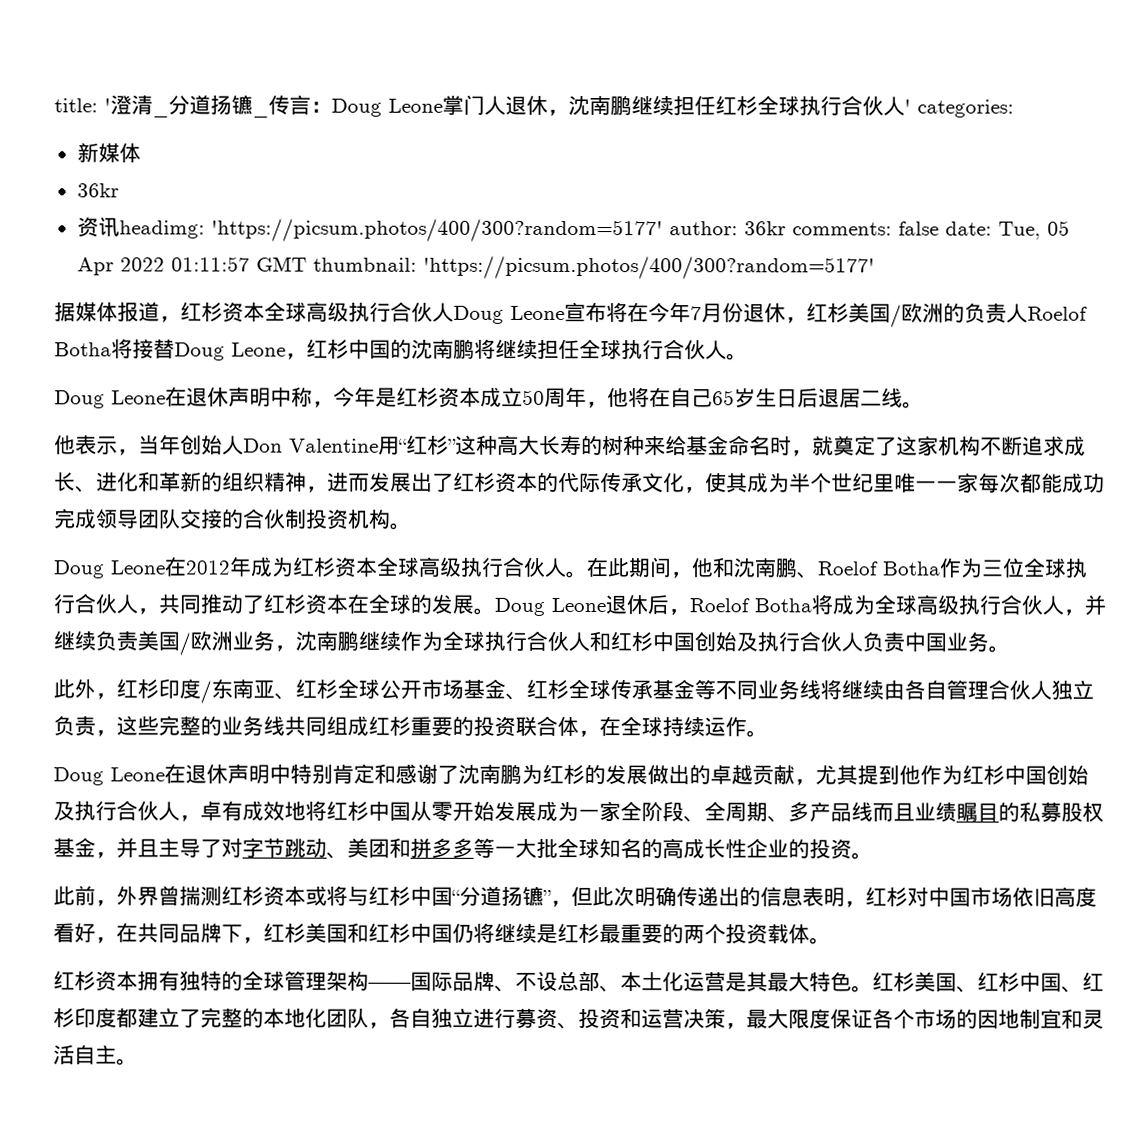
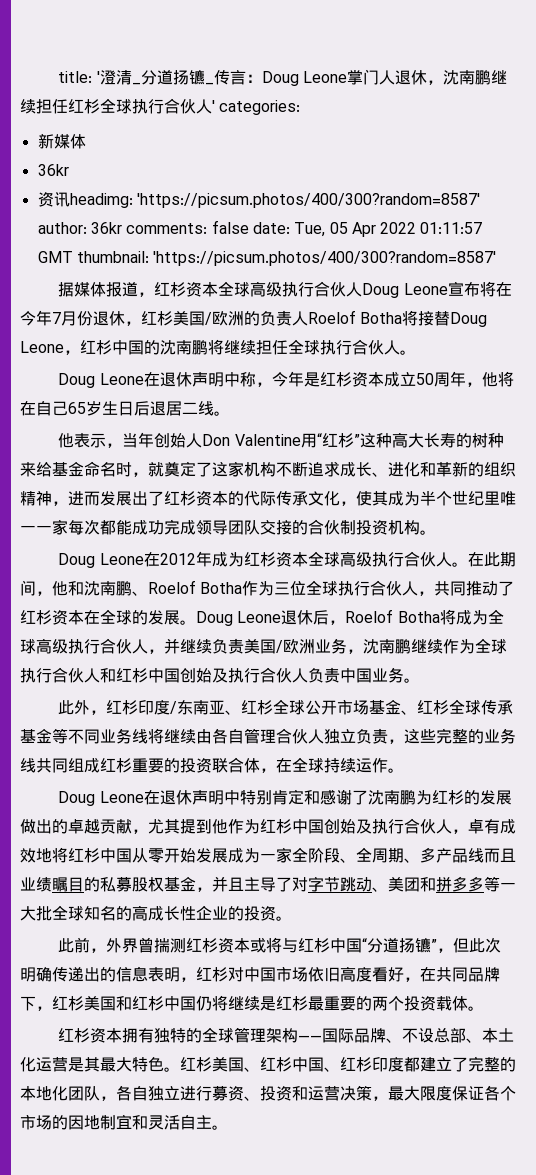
[210,218,663,243] 'https://picsum.photos/400/300?random=5177' -> [136,193,480,208] 'https://picsum.photos/400/300?random=8587'
[422,255,875,280] 'https://picsum.photos/400/300?random=5177' -> [153,251,497,266] 'https://picsum.photos/400/300?random=8587'

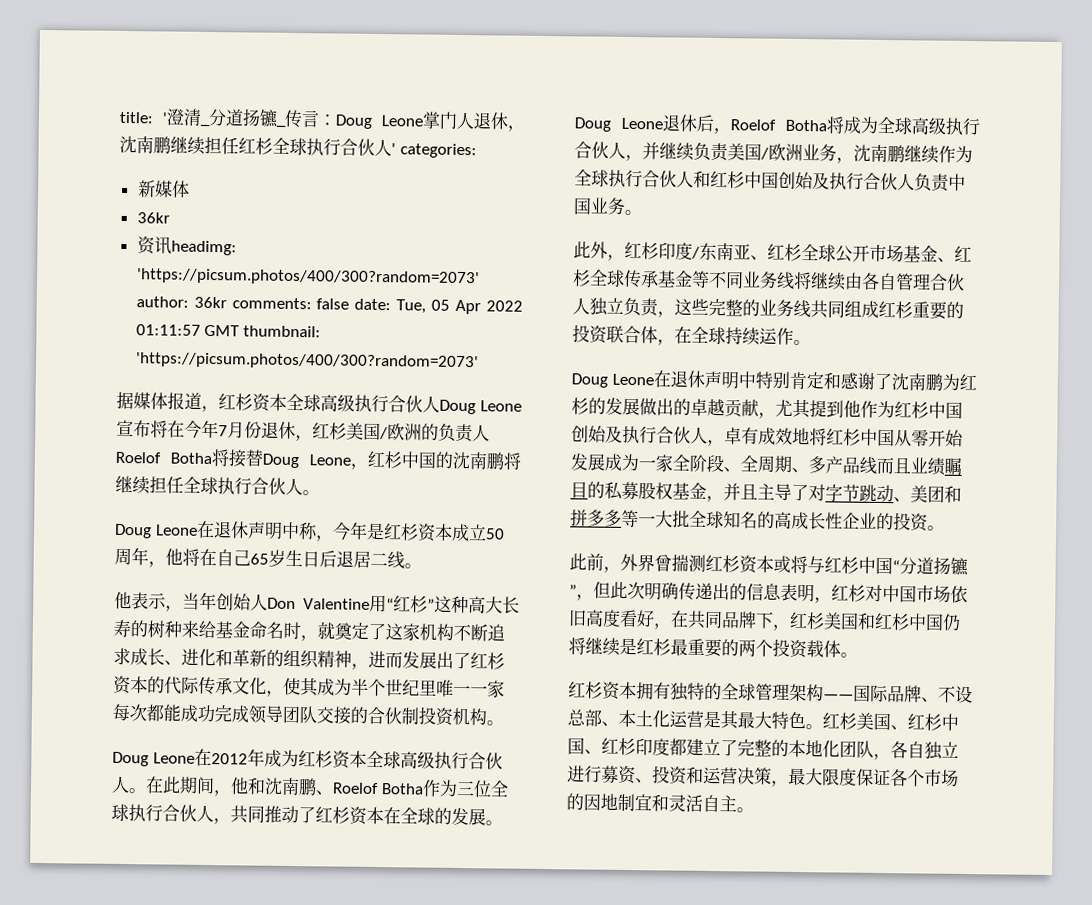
[136,193,480,208] 'https://picsum.photos/400/300?random=8587' -> [135,268,480,287] 'https://picsum.photos/400/300?random=2073'
[153,251,497,266] 'https://picsum.photos/400/300?random=8587' -> [134,352,479,371] 'https://picsum.photos/400/300?random=2073'

